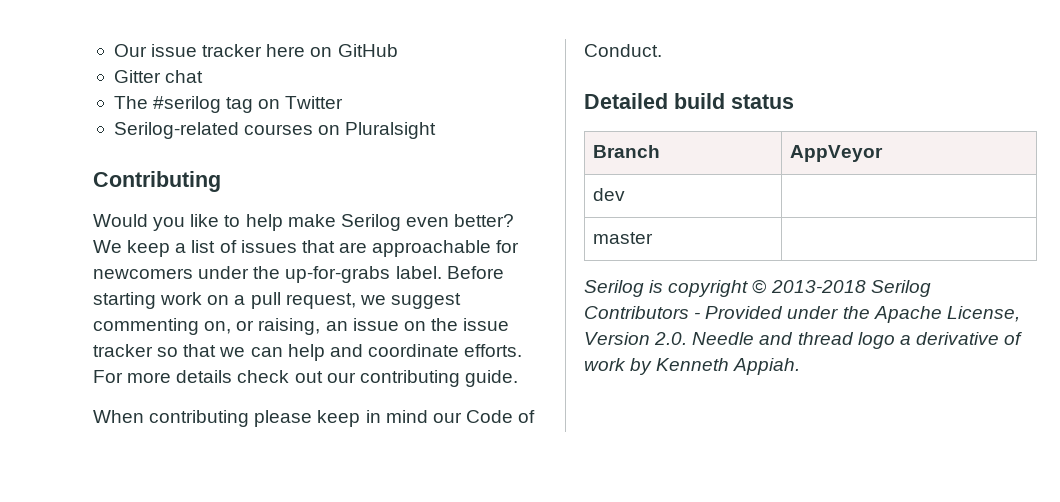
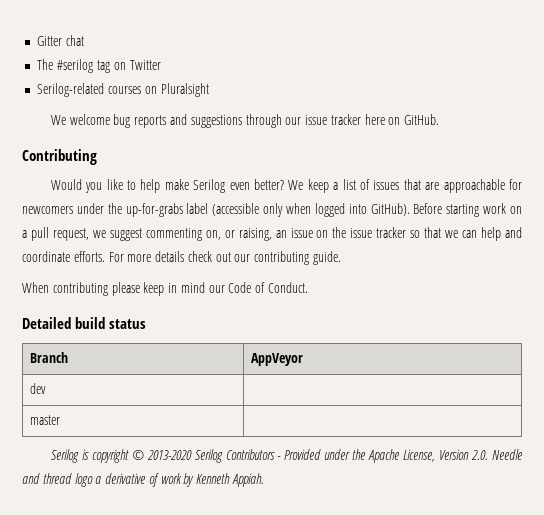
[113,44,398,57] Our issue tracker here on GitHub // -> (37, 41) none
(437, 130) none -> [50,114,440,128] // We welcome bug reports and suggestions through our issue tracker here on GitHub.
[395,266,442,279] label. -> [186,203,410,217] label (accessible only when logged into GitHub).
[770,280,866,293] 2013-2018 -> [146,450,192,460] 2013-2020

